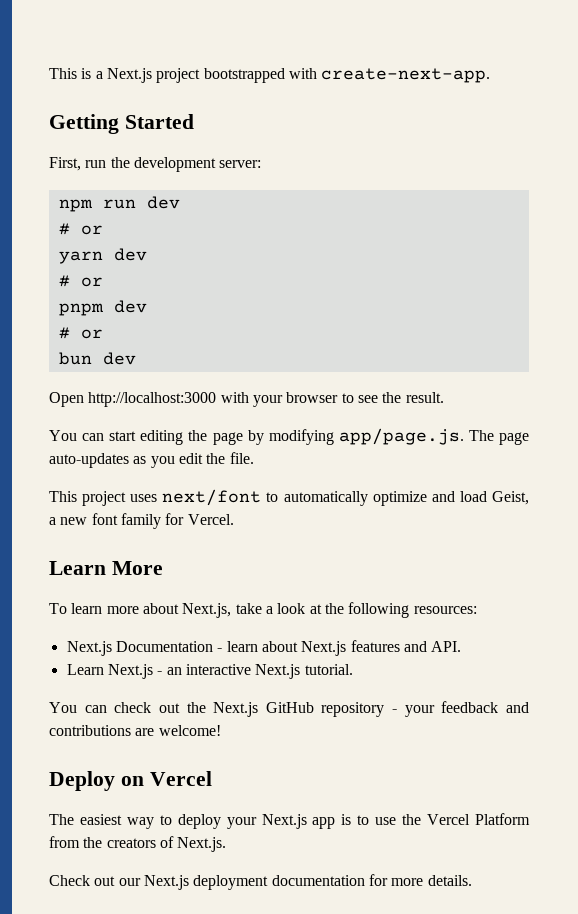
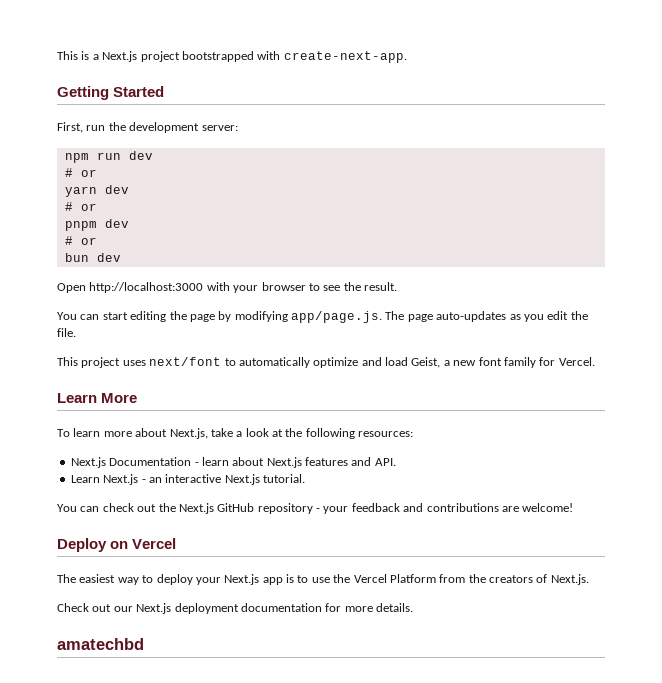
(472, 880) none -> [57,638,144,650] // amatechbd

